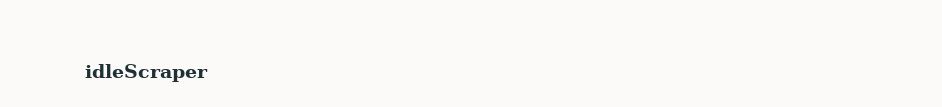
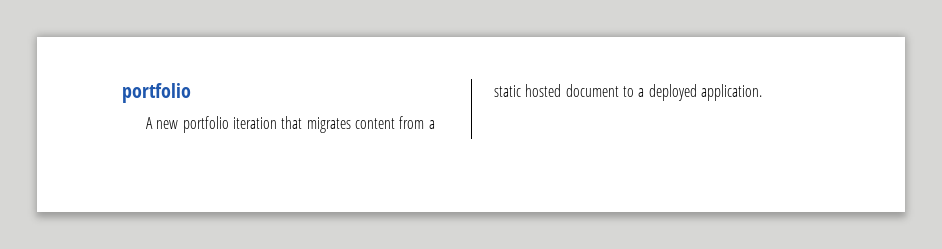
[85,64,208,82] idleScraper -> [122,83,191,103] [146,116,435,133] [494,84,762,101] portfolio // A new portfolio iteration that migrates content from a static hosted document to a deployed application.

